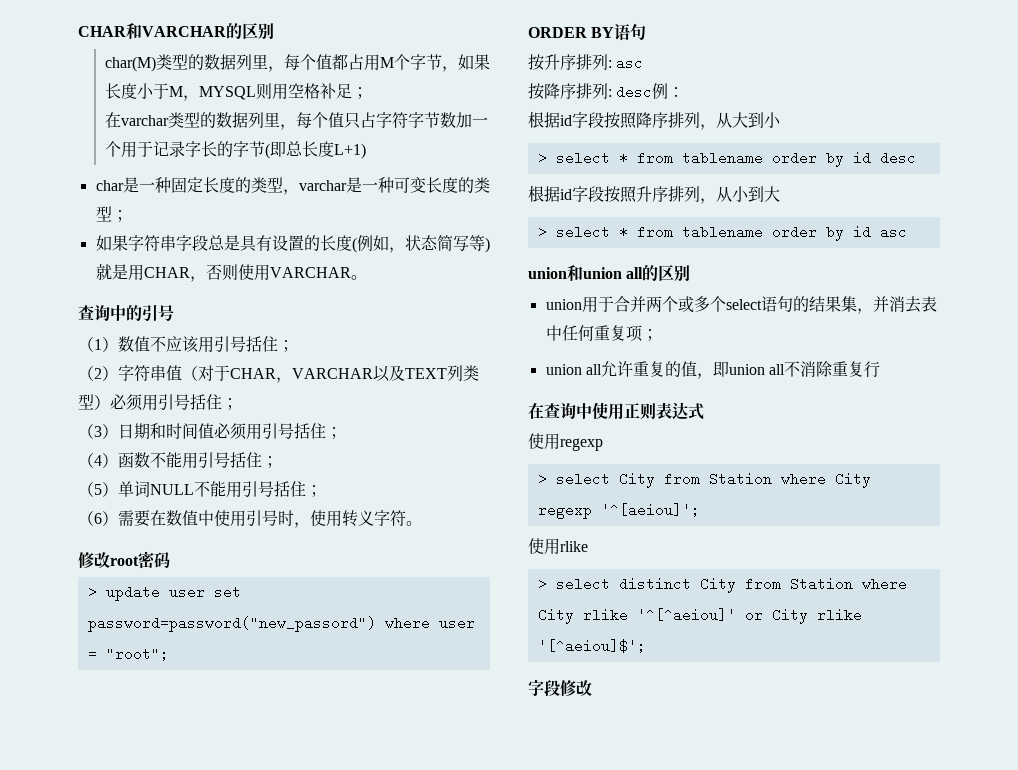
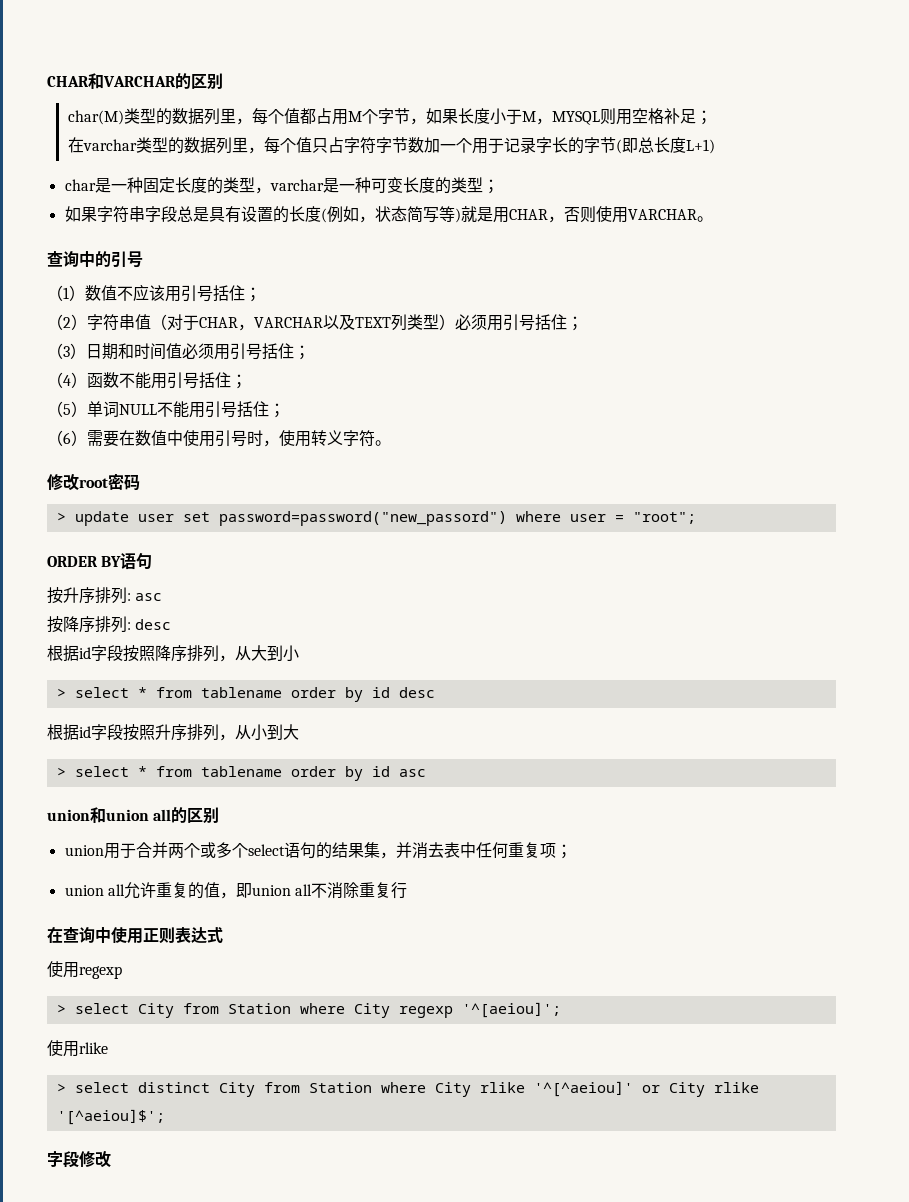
[652,83,685,99] 例： -> (172, 624) none

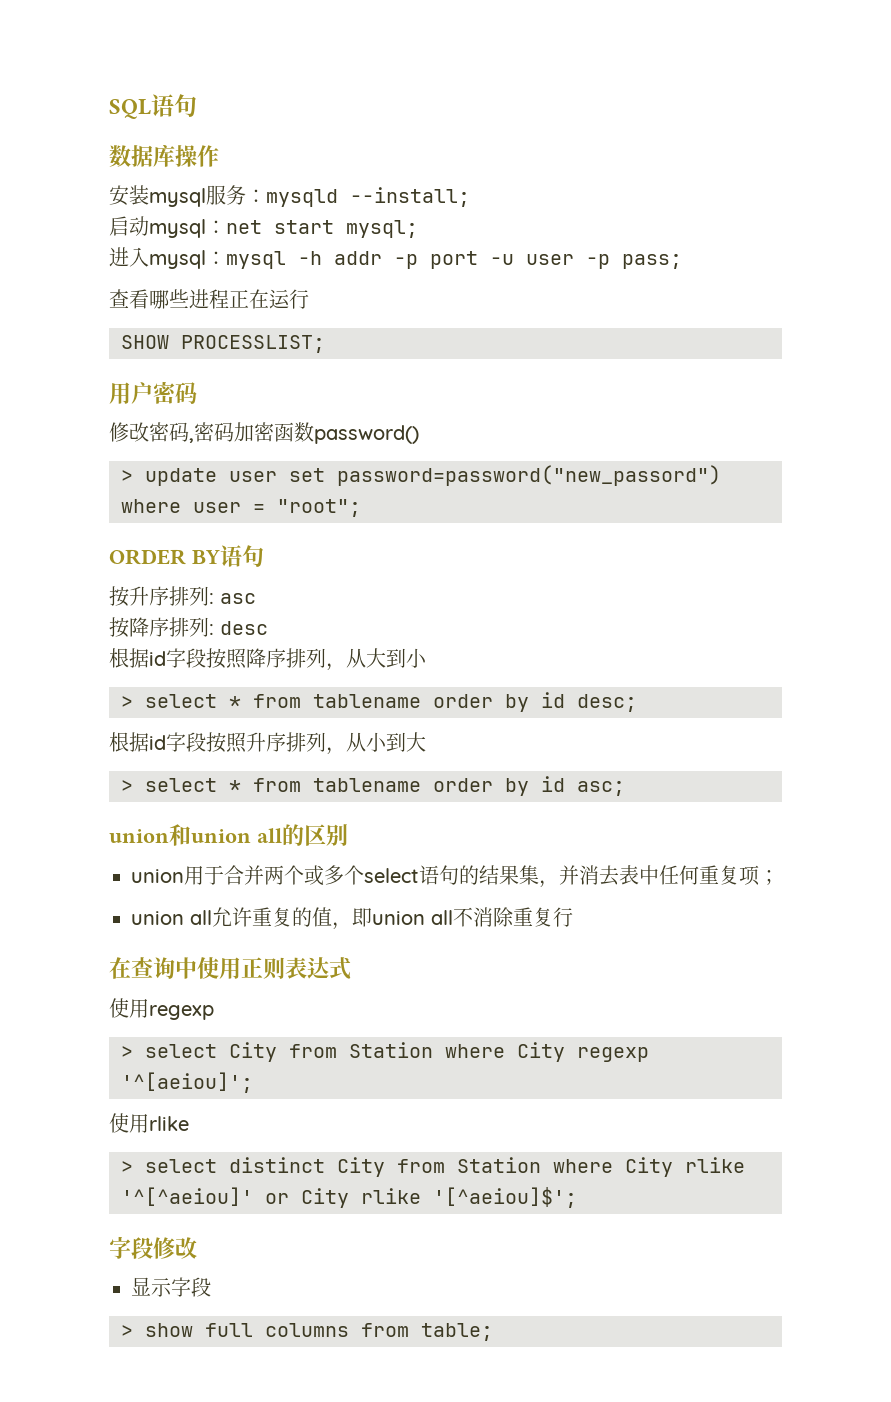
[47,73,223,90] [67,108,712,125] [67,137,715,154] [64,177,499,194] [64,206,713,223] [47,250,143,268] [47,284,261,302] [47,314,583,331] [47,343,310,360] [47,372,247,389] [47,401,285,418] [47,430,391,447] [47,474,140,491] CHAR和VARCHAR的区别 // char(M)类型的数据列里，每个值都占用M个字节，如果长度小于M，MYSQL则用空格补足； // 在varchar类型的数据列里，每个值只占字符字节数加一个用于记录字长的字节(即总长度L+1) // char是一种固定长度的类型，varchar是一种可变长度的类型； // 如果字符串字段总是具有设置的长度(例如，状态简写等)就是用CHAR，否则使用VARCHAR。 // 查询中的引号 // （1）数值不应该用引号括住； // （2）字符串值（对于CHAR，VARCHAR以及TEXT列类型）必须用引号括住； // （3）日期和时间值必须用引号括住； // （4）函数不能用引号括住； // （5）单词NULL不能用引号括住； // （6）需要在数值中使用引号时，使用转义字符。 // 修改root密码 -> [109,94,197,119] [109,144,219,167] [109,185,470,207] [109,216,418,238] [109,247,682,269] [109,289,309,309] [121,335,325,353] [109,381,197,404] [109,422,419,444] SQL语句 // 数据库操作 // 安装mysql服务：mysqld --install; // 启动mysql：net start mysql; // 进入mysql：mysql -h addr -p port -u user -p pass; // 查看哪些进程正在运行 // SHOW PROCESSLIST; // 用户密码 // 修改密码,密码加密函数password()
[398,687,435,698] desc -> [577,694,637,712] desc;
[398,769,426,777] asc -> [577,781,625,796] asc;
(111, 1159) none -> [131,1277,211,1297] [121,1323,493,1341] // 显示字段 // > show full columns from table;

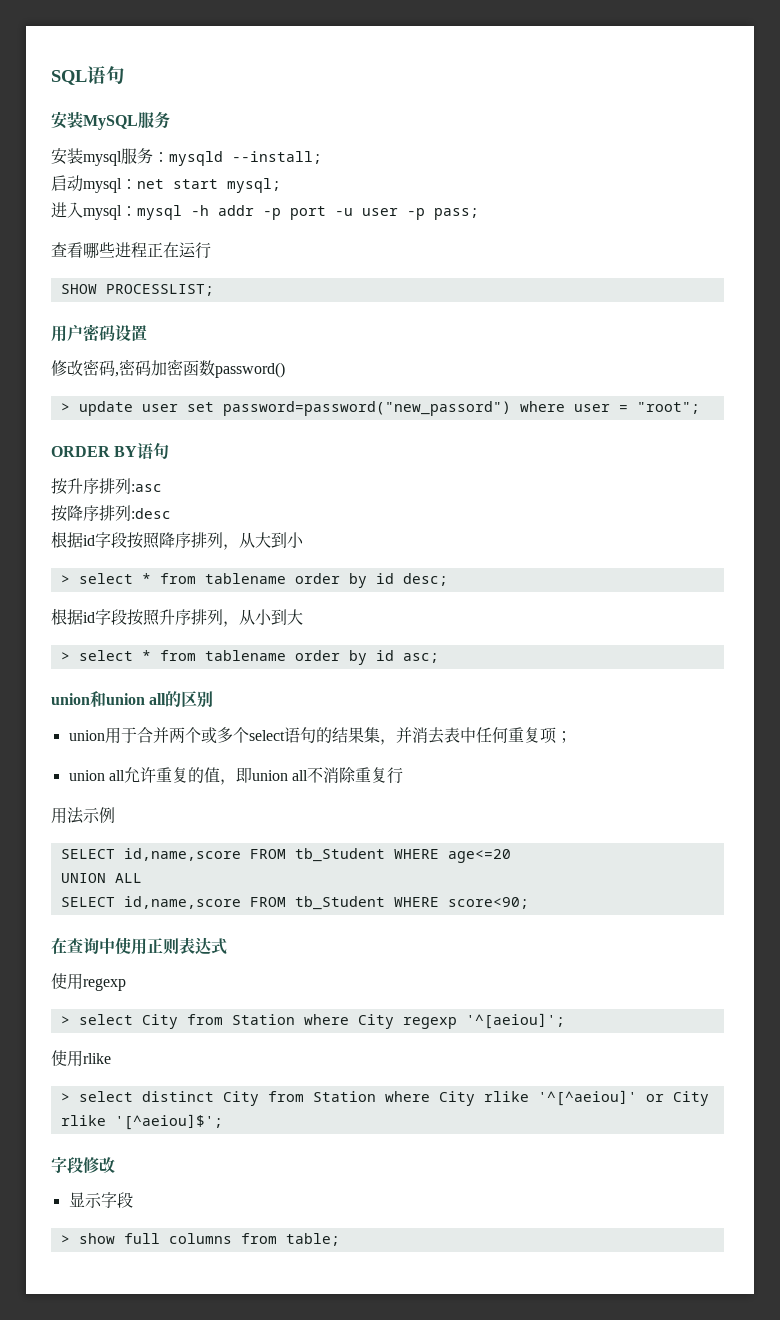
[109,144,219,167] 数据库操作 -> [51,111,170,130] 安装MySQL服务
(197, 393) none -> [115,325,147,342] 设置
[209,593,256,604] : asc -> [131,484,162,492] :asc
[209,621,268,635] : desc -> [131,508,171,519] :desc
(573, 917) none -> [51,807,115,824] [60,848,511,863] [60,873,142,883] [60,896,529,910] // 用法示例 // SELECT id,name,score FROM tb_Student WHERE age<=20 // UNION ALL // SELECT id,name,score FROM tb_Student WHERE score<90;

